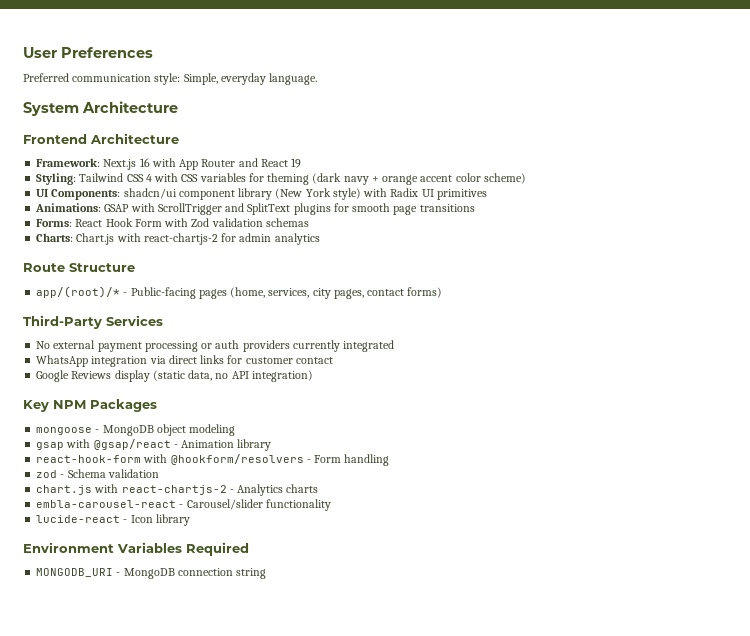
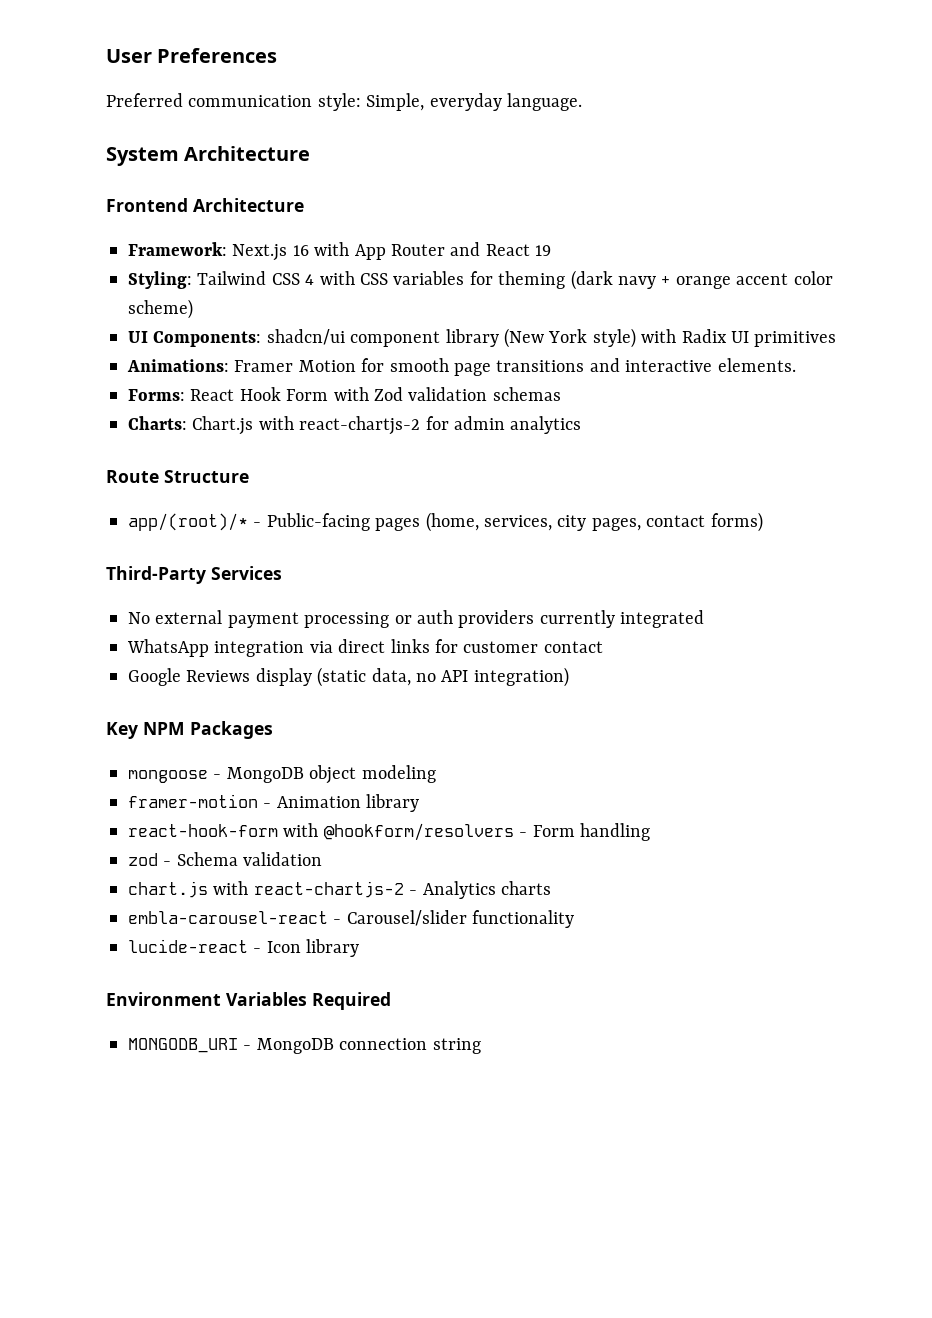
[104,203,331,215] GSAP with ScrollTrigger and SplitText plugins -> [234,360,356,372] Framer Motion
(475, 208) none -> [589,358,796,372] and interactive elements.
[36,439,171,450] gsap with @gsap/react -> [128,794,258,808] framer-motion

